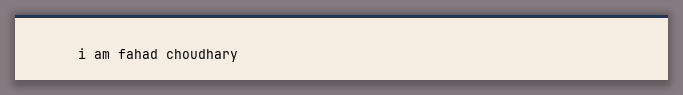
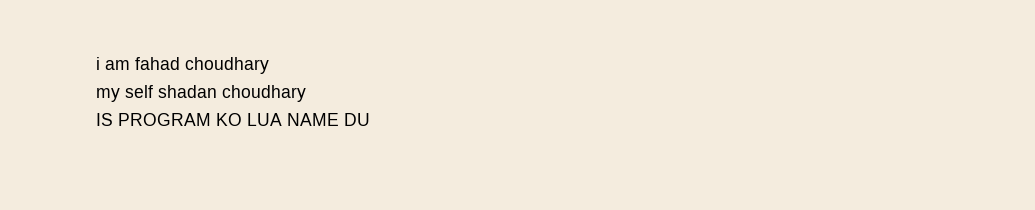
(238, 55) none -> [96,85,306,102] [96,113,370,126] // my self shadan choudhary // IS PROGRAM KO LUA NAME DU

